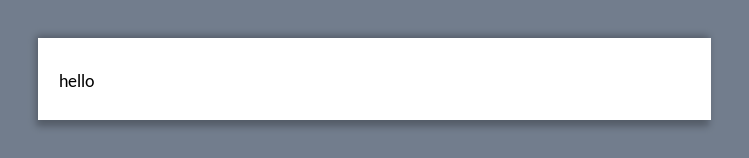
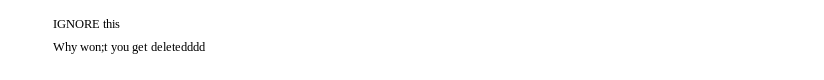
[59,74,95,87] hello -> [53,19,121,28] [53,42,206,54] IGNORE this // Why won;t you get deletedddd

